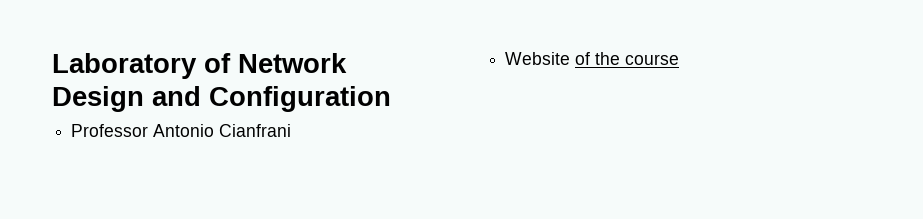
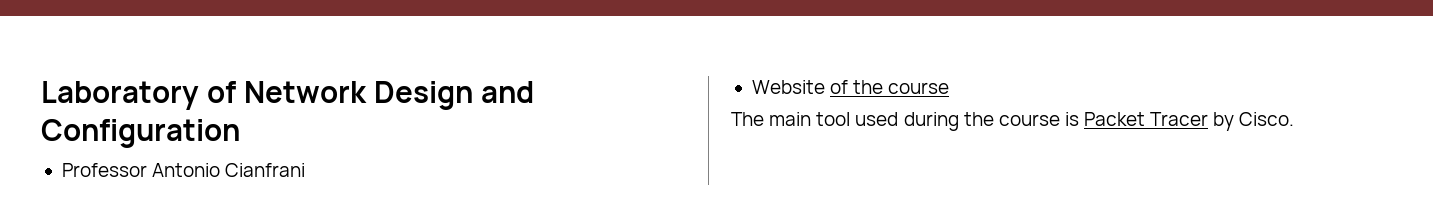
(680, 59) none -> [731,112,1295,131] // The main tool used during the course is Packet Tracer by Cisco.

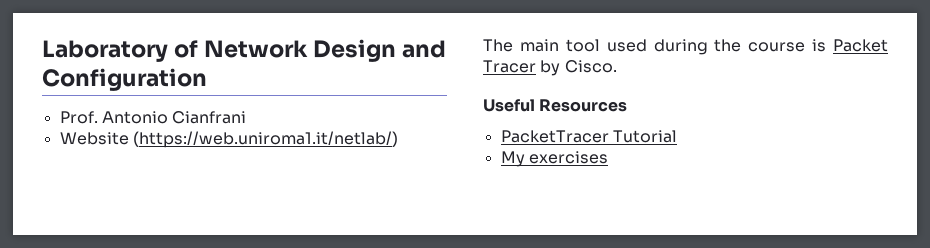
[61,163,147,177] Professor -> [59,111,98,124] Prof.
[830,80,950,94] of the course -> [132,131,398,148] (https://web.uniroma1.it/netlab/)
(1295, 119) none -> [483,99,628,112] [500,130,677,143] [500,151,608,167] // Useful Resources // PacketTracer Tutorial // My exercises

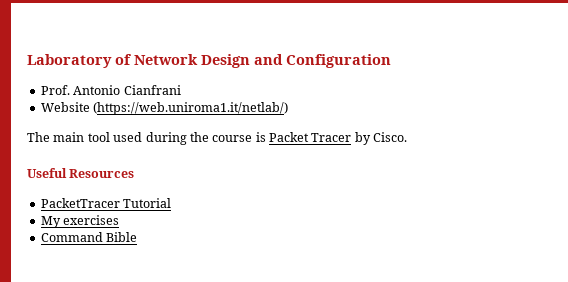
(608, 157) none -> [40,232,138,242] // Command Bible

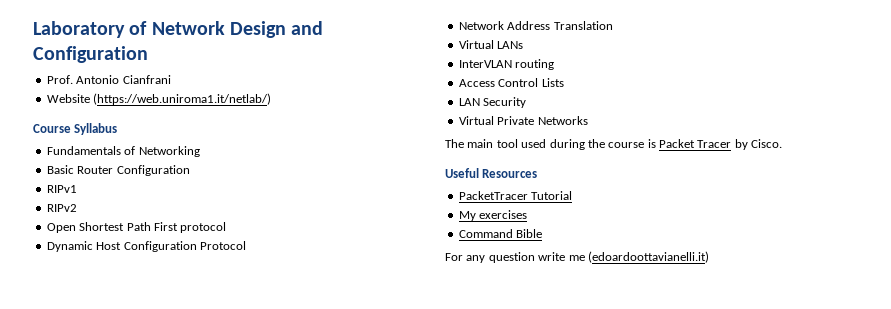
(289, 108) none -> [33,123,118,135] [46,146,200,157] [46,165,190,176] [46,185,77,193] [46,204,77,212] [46,222,227,233] [46,241,246,252] [458,21,613,30] [458,40,524,49] [458,59,555,70] [458,78,564,87] [458,97,527,108] [458,116,588,125] // Course Syllabus // Fundamentals of Networking // Basic Router Configuration // RIPv1 // RIPv2 // Open Shortest Path First protocol // Dynamic Host Configuration Protocol // Network Address Translation // Virtual LANs // InterVLAN routing // Access Control Lists // LAN Security // Virtual Private Networks
(138, 237) none -> [445,251,709,263] // For any question write me (edoardoottavianelli.it)

